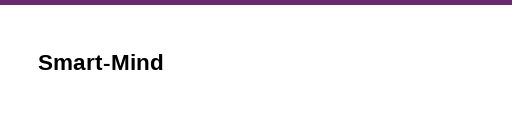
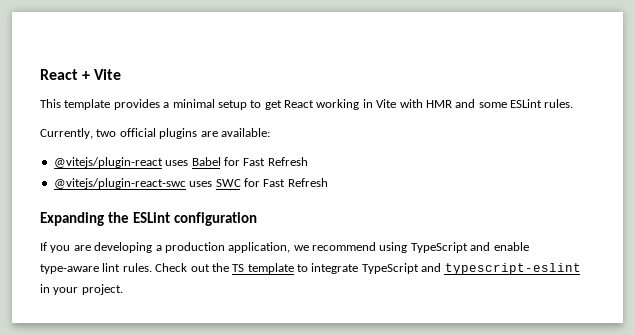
[38,54,164,70] Smart-Mind -> [40,69,122,80] [40,99,574,110] [40,128,270,139] [53,157,308,168] [53,178,328,189] [40,212,257,226] [40,242,529,253] [40,263,581,275] [40,284,123,295] React + Vite // This template provides a minimal setup to get React working in Vite with HMR and some ESLint rules. // Currently, two official plugins are available: // @vitejs/plugin-react uses Babel for Fast Refresh // @vitejs/plugin-react-swc uses SWC for Fast Refresh // Expanding the ESLint configuration // If you are developing a production application, we recommend using TypeScript and enable type-aware lint rules. Check out the TS template to integrate TypeScript and typescript-eslint in your project.

